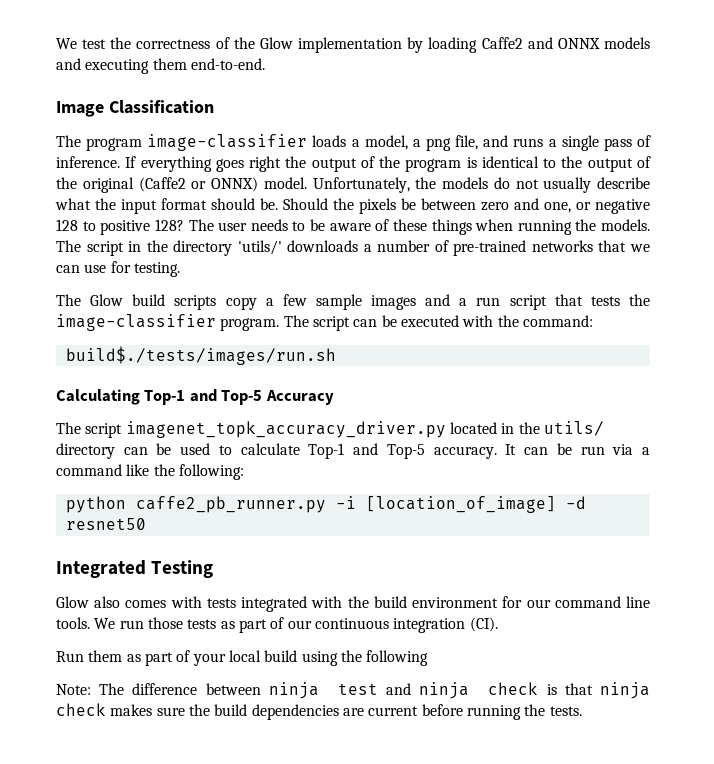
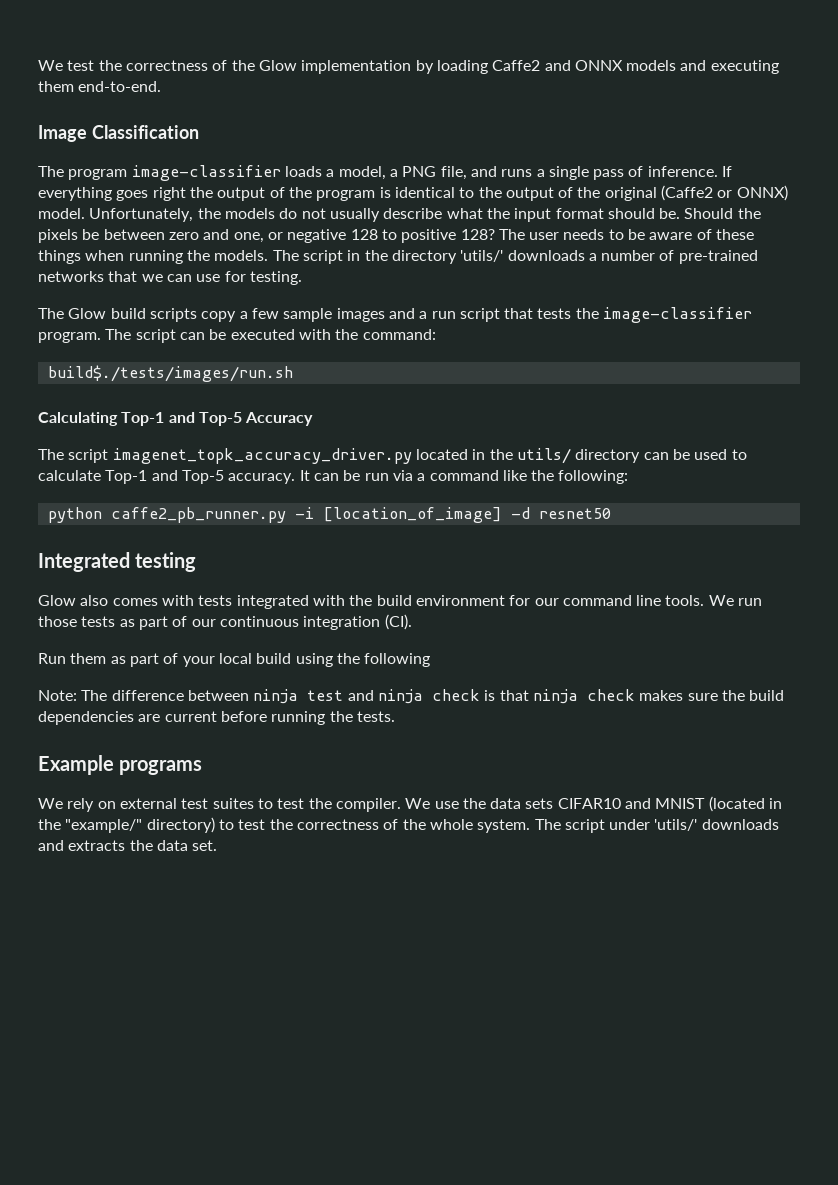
[426,138,452,151] png -> [402,166,437,177] PNG
[151,560,214,578] Testing -> [135,552,197,572] testing
(582, 711) none -> [38,755,203,775] [38,796,783,812] [38,817,779,833] [38,840,218,851] // Example programs // We rely on external test suites to test the compiler. We use the data sets CIFAR10 and MNIST (located in the "example/" directory) to test the correctness of the whole system. The script under 'utils/' downloads and extracts the data set.

